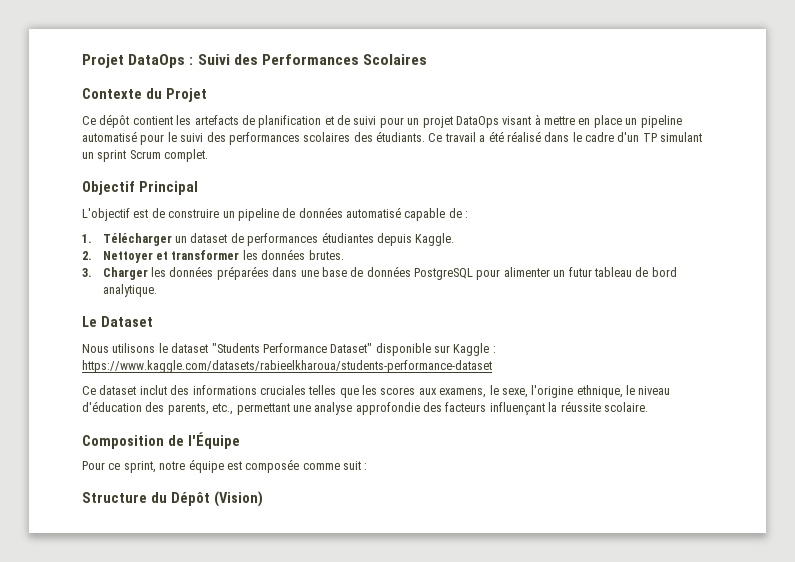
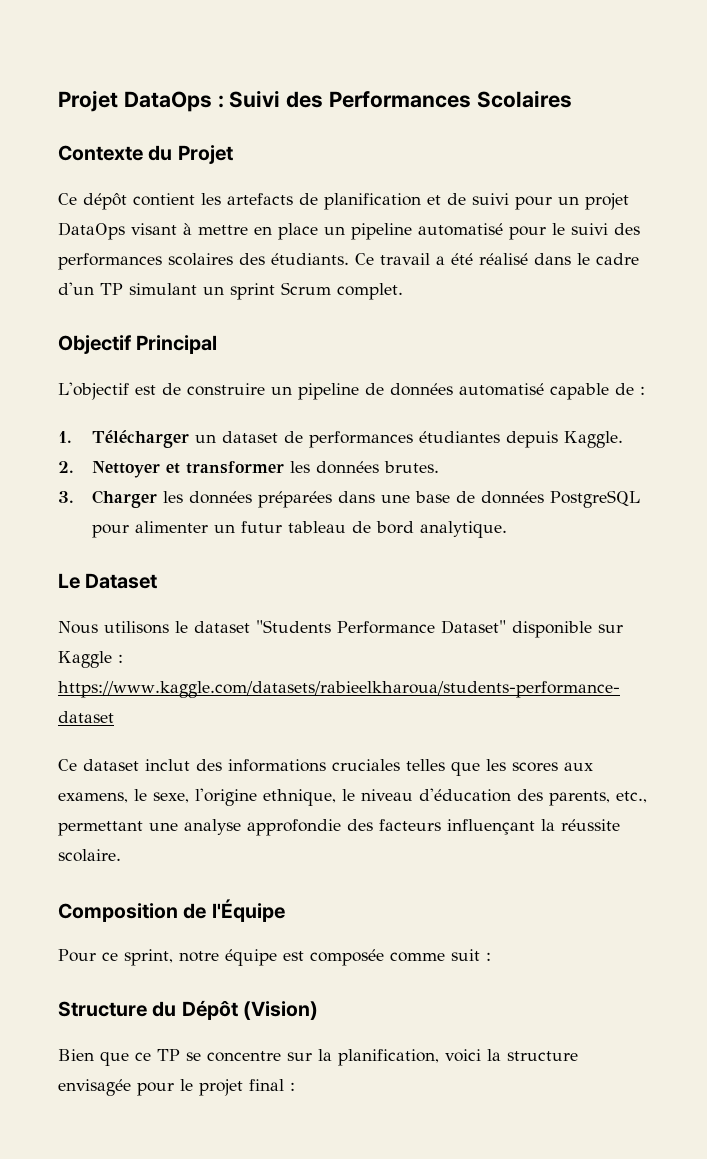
(263, 499) none -> [58,1049,578,1066] [58,1079,295,1096] // Bien que ce TP se concentre sur la planification, voici la structure envisagée pour le projet final :

